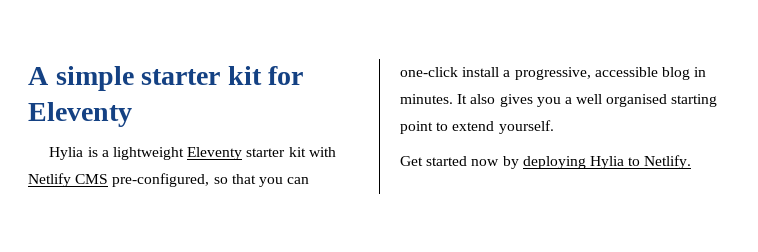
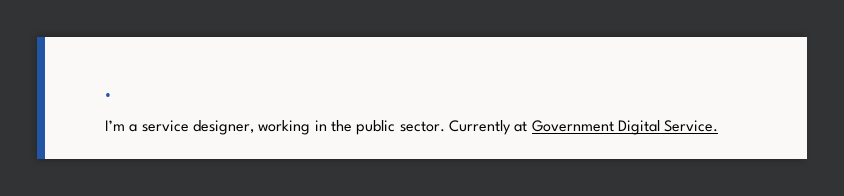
[28,66,304,91] [28,102,132,127] [49,147,336,160] [28,173,310,187] [400,67,707,80] [400,94,718,107] [400,120,554,134] [400,155,692,169] A simple starter kit for Eleventy // Hylia is a lightweight Eleventy starter kit with Netlify CMS pre-configured, so that you can one-click install a progressive, accessible blog in minutes. It also gives you a well organised starting point to extend yourself. // Get started now by deploying Hylia to Netlify. -> [105,93,111,97] [105,120,719,135] . // I’m a service designer, working in the public sector. Currently at Government Digital Service.

